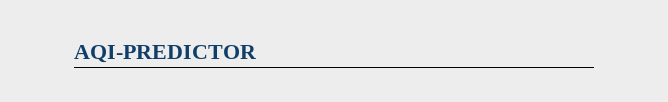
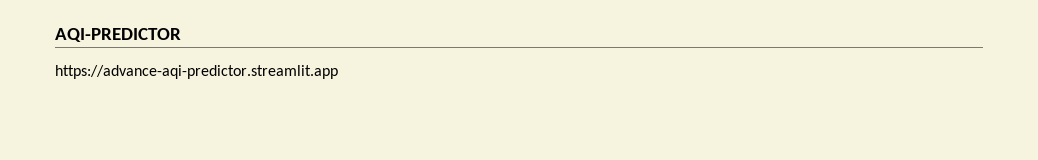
(257, 54) none -> [55,65,338,79] // https://advance-aqi-predictor.streamlit.app

